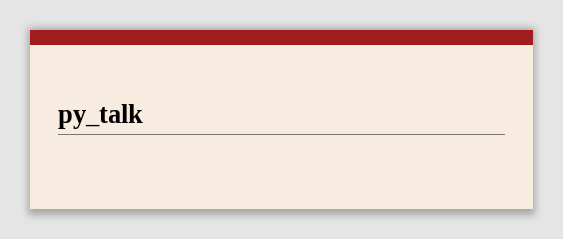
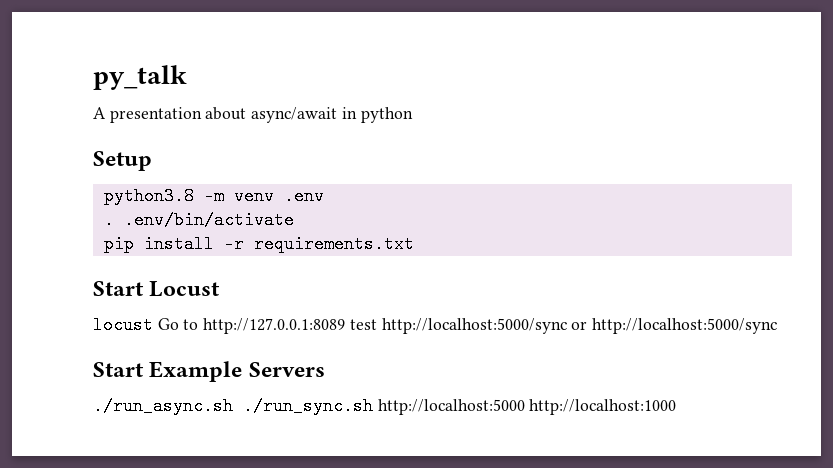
(143, 116) none -> [93,107,413,123] [93,151,152,171] [103,187,324,205] [103,211,294,229] [103,235,414,253] [93,281,221,297] [93,316,778,334] [93,361,325,382] [93,397,677,415] // A presentation about async/await in python // Setup // python3.8 -m venv .env // . .env/bin/activate // pip install -r requirements.txt // Start Locust // locust Go to http://127.0.0.1:8089 test http://localhost:5000/sync or http://localhost:5000/sync // Start Example Servers // ./run_async.sh ./run_sync.sh http://localhost:5000 http://localhost:1000

